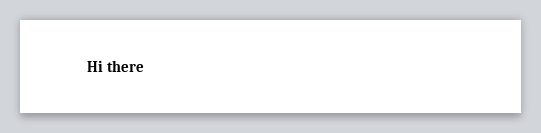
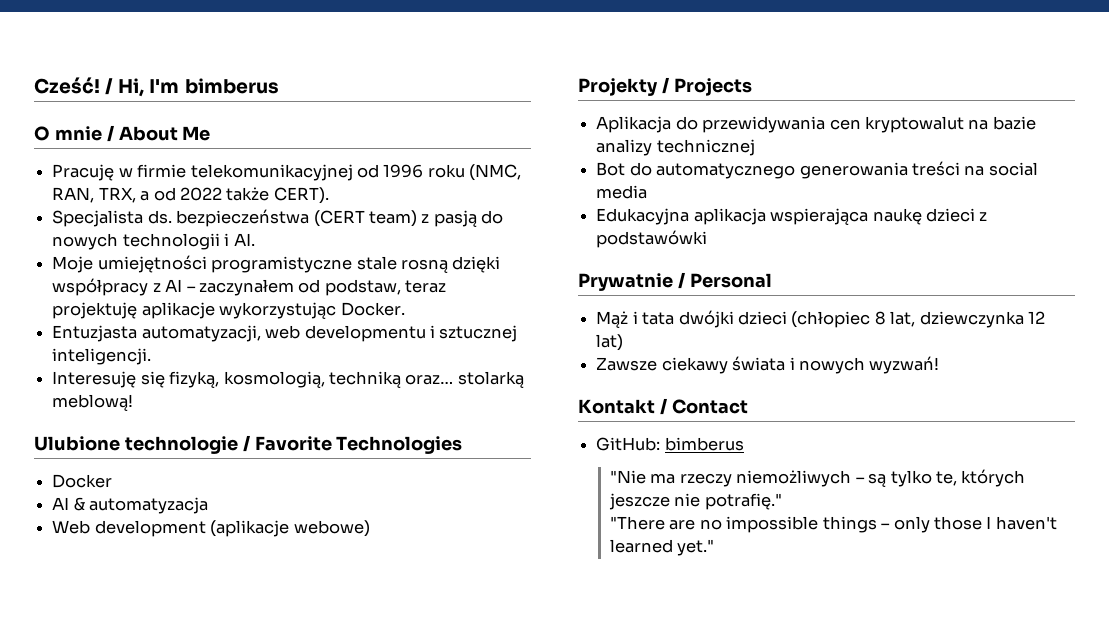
[87,60,145,72] Hi there -> [34,77,279,97] [34,125,211,142] [52,164,522,181] [52,187,329,204] [52,209,504,227] [52,233,255,250] [52,255,501,273] [52,278,447,296] [52,302,405,319] [52,325,518,342] [52,348,152,365] [52,371,524,388] [52,394,134,411] [34,435,463,454] [52,474,113,488] [52,497,209,514] [52,520,370,537] [578,77,752,96] [596,116,1036,133] [596,139,755,156] [596,161,1038,179] [596,185,648,199] [596,208,988,225] [596,230,708,248] [578,272,772,291] [596,310,1046,328] [596,334,624,351] [596,356,940,374] [578,398,748,415] [596,437,744,451] [609,469,1026,487] [608,493,782,510] [609,516,1057,533] [609,539,715,556] Cześć! / Hi, I'm bimberus // O mnie / About Me // Pracuję w firmie telekomunikacyjnej od 1996 roku (NMC, RAN, TRX, a od 2022 także CERT). // Specjalista ds. bezpieczeństwa (CERT team) z pasją do nowych technologii i AI. // Moje umiejętności programistyczne stale rosną dzięki współpracy z AI – zaczynałem od podstaw, teraz projektuję aplikacje wykorzystując Docker. // Entuzjasta automatyzacji, web developmentu i sztucznej inteligencji. // Interesuję się fizyką, kosmologią, techniką oraz… stolarką meblową! // Ulubione technologie / Favorite Technologies // Docker // AI & automatyzacja // Web development (aplikacje webowe) // Projekty / Projects // Aplikacja do przewidywania cen kryptowalut na bazie analizy technicznej // Bot do automatycznego generowania treści na social media // Edukacyjna aplikacja wspierająca naukę dzieci z podstawówki // Prywatnie / Personal // Mąż i tata dwójki dzieci (chłopiec 8 lat, dziewczynka 12 lat) // Zawsze ciekawy świata i nowych wyzwań! // Kontakt / Contact // GitHub: bimberus // "Nie ma rzeczy niemożliwych – są tylko te, których jeszcze nie potrafię." // "There are no impossible things – only those I haven't learned yet."

